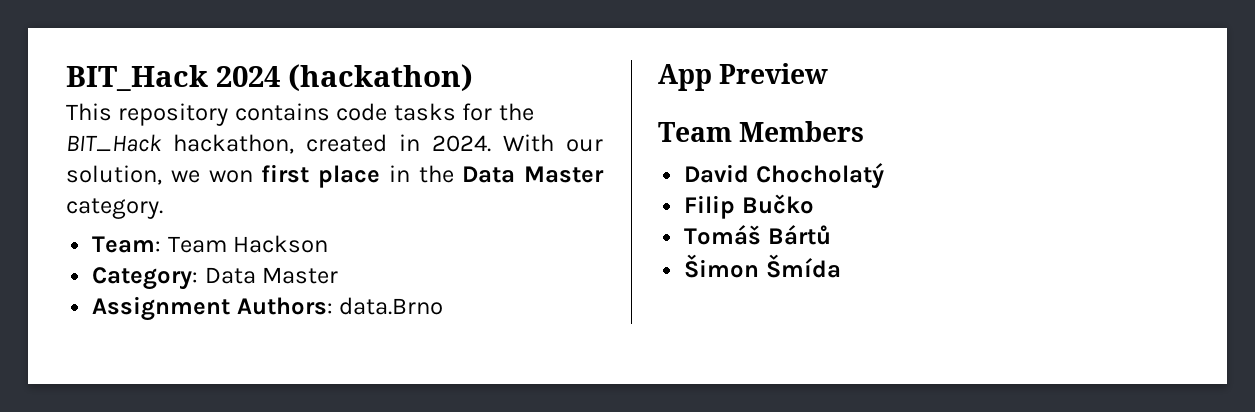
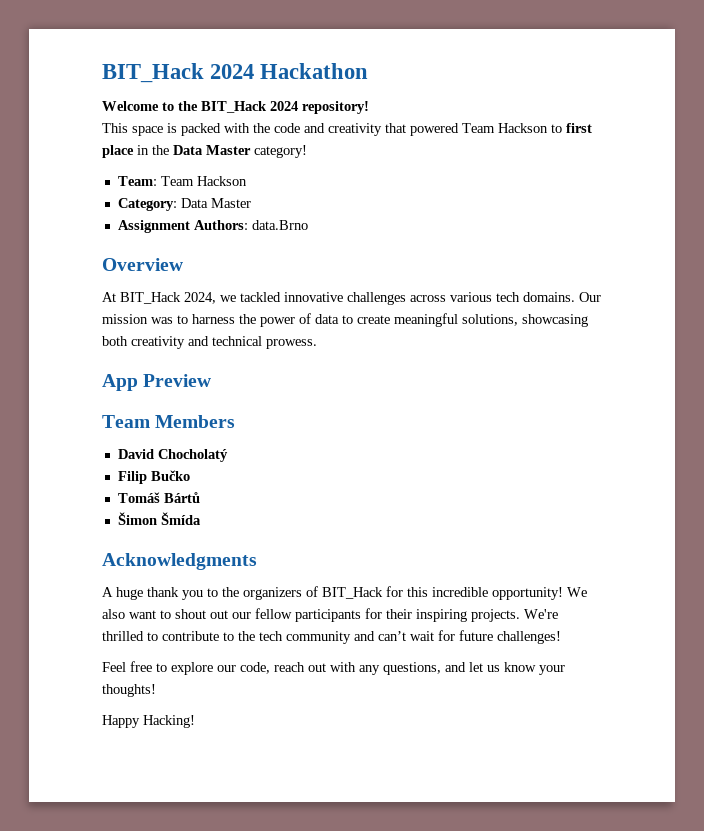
[66,64,473,92] [66,103,534,126] [66,134,603,154] [66,165,253,185] BIT_Hack 2024 (hackathon) // This repository contains code tasks for the BIT_Hack hackathon, created in 2024. With our solution, we won -> [102,63,369,83] [102,101,369,114] [102,123,562,136] BIT_Hack 2024 Hackathon // Welcome to the BIT_Hack 2024 repository! // This space is packed with the code and creativity that powered Team Hackson to
[66,198,163,219] category. -> [254,145,307,158] category!
(444, 306) none -> [102,258,183,271] [102,292,601,305] [102,313,588,327] [102,336,317,349] // Overview // At BIT_Hack 2024, we tackled innovative challenges across various tech domains. Our mission was to harness the power of data to create meaningful solutions, showcasing both creativity and technical prowess.
(841, 266) none -> [102,553,257,570] [102,586,587,600] [102,608,558,622] [102,630,561,644] [102,661,565,675] [102,684,156,697] [102,715,195,728] // Acknowledgments // A huge thank you to the organizers of BIT_Hack for this incredible opportunity! We also want to shout out our fellow participants for their inspiring projects. We're thrilled to contribute to the tech community and can’t wait for future challenges! // Feel free to explore our code, reach out with any questions, and let us know your thoughts! // Happy Hacking!

